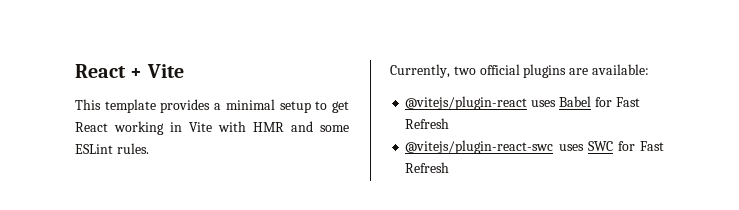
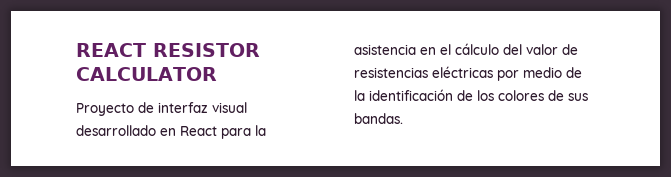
[75,64,184,78] [75,99,349,113] [75,121,349,135] [75,143,149,154] [390,64,649,78] [405,96,640,110] [405,118,450,129] [405,140,664,154] [405,162,450,173] React + Vite // This template provides a minimal setup to get React working in Vite with HMR and some ESLint rules. // Currently, two official plugins are available: // @vitejs/plugin-react uses Babel for Fast Refresh // @vitejs/plugin-react-swc uses SWC for Fast Refresh -> [76,43,260,57] [76,67,217,81] [76,102,247,116] [76,125,266,139] [354,43,578,55] [354,66,582,81] [354,89,588,101] [354,113,403,124] REACT RESISTOR CALCULATOR // Proyecto de interfaz visual desarrollado en React para la asistencia en el cálculo del valor de resistencias eléctricas por medio de la identificación de los colores de sus bandas.

